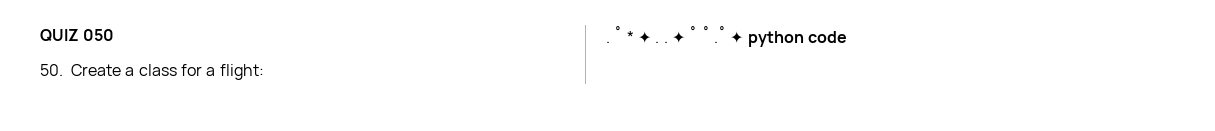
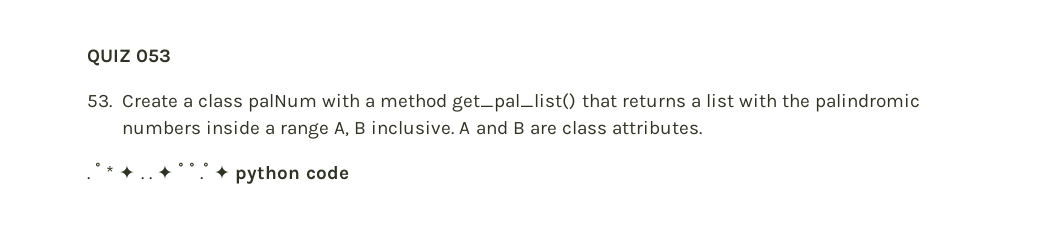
[83,29,115,41] [40,64,63,76] 050 // 50. -> [136,49,172,63] [87,94,112,108] 053 // 53.
[180,64,264,80] for a flight: -> [247,93,921,112] [121,120,703,139] palNum with a method get_pal_list() that returns a list with the palindromic numbers inside a range A, B inclusive. A and B are class attributes.

